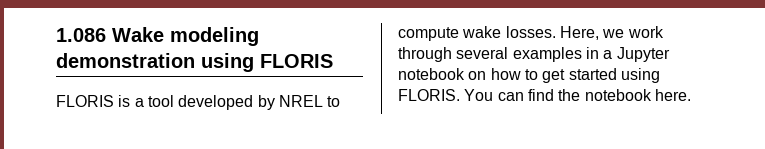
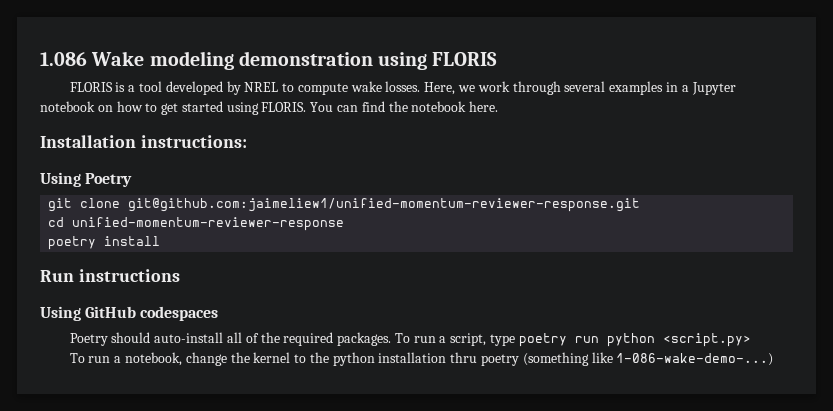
(691, 95) none -> [40,135,247,148] [40,172,133,187] [48,198,641,212] [48,217,345,231] [48,236,161,250] [40,269,180,282] [40,306,219,321] [69,332,751,347] [69,352,774,366] // Installation instructions: // Using Poetry // git clone git@github.com:jaimeliew1/unified-momentum-reviewer-response.git // cd unified-momentum-reviewer-response // poetry install // Run instructions // Using GitHub codespaces // Poetry should auto-install all of the required packages. To run a script, type poetry run python <script.py> // To run a notebook, change the kernel to the python installation thru poetry (something like 1-086-wake-demo-...)

